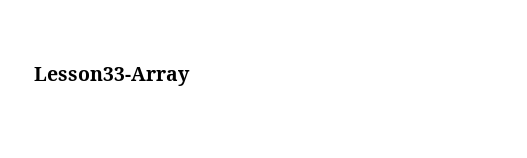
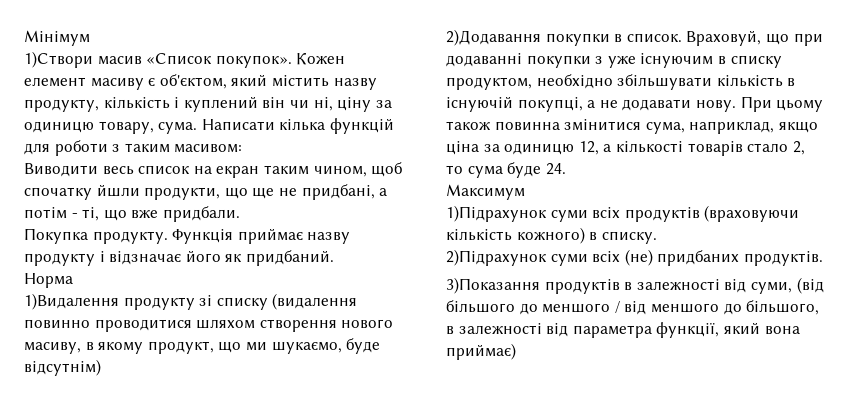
[34,67,190,86] Lesson33-Array -> [24,30,90,46] [24,51,346,68] [24,74,377,90] [24,96,392,112] [24,118,394,134] [24,140,243,156] [24,162,403,178] [24,184,388,200] [24,206,240,222] [24,228,351,244] [24,250,334,266] [24,273,73,288] [24,293,358,310] [24,319,394,332] [24,338,381,354] [24,359,101,376] [446,29,823,46] [446,53,782,68] [446,74,796,90] [446,96,824,112] [446,119,818,134] [446,141,805,156] [446,162,566,178] [446,184,525,200] [446,205,800,222] [446,227,657,244] [446,249,823,266] [446,277,824,294] [446,300,820,315] [446,322,800,338] [446,343,516,360] Мінімум // 1)Створи масив «Список покупок». Кожен елемент масиву є об'єктом, який містить назву продукту, кількість і куплений він чи ні, ціну за одиницю товару, сума. Написати кілька функцій для роботи з таким масивом: // Виводити весь список на екран таким чином, щоб спочатку йшли продукти, що ще не придбані, а потім - ті, що вже придбали. // Покупка продукту. Функція приймає назву продукту і відзначає його як придбаний. // Норма // 1)Видалення продукту зі списку (видалення повинно проводитися шляхом створення нового масиву, в якому продукт, що ми шукаємо, буде відсутнім) // 2)Додавання покупки в список. Враховуй, що при додаванні покупки з уже існуючим в списку продуктом, необхідно збільшувати кількість в існуючій покупці, а не додавати нову. При цьому також повинна змінитися сума, наприклад, якщо ціна за одиницю 12, а кількості товарів стало 2, то сума буде 24. // Максимум // 1)Підрахунок суми всіх продуктів (враховуючи кількість кожного) в списку. // 2)Підрахунок суми всіх (не) придбаних продуктів. // 3)Показання продуктів в залежності від суми, (від більшого до меншого / від меншого до більшого, в залежності від параметра функції, який вона приймає)

